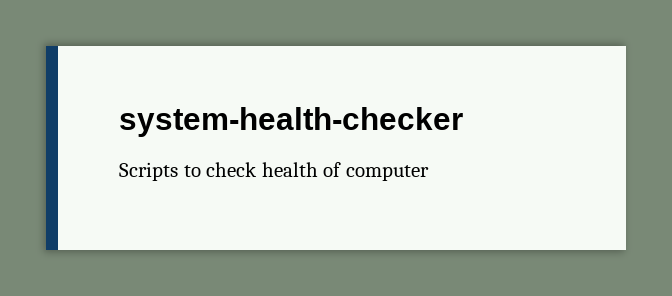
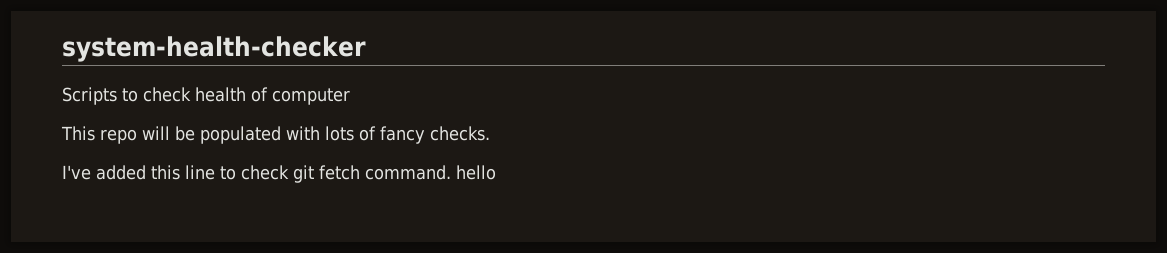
(429, 173) none -> [61,126,490,144] [62,165,496,183] // This repo will be populated with lots of fancy checks. // I've added this line to check git fetch command. hello

